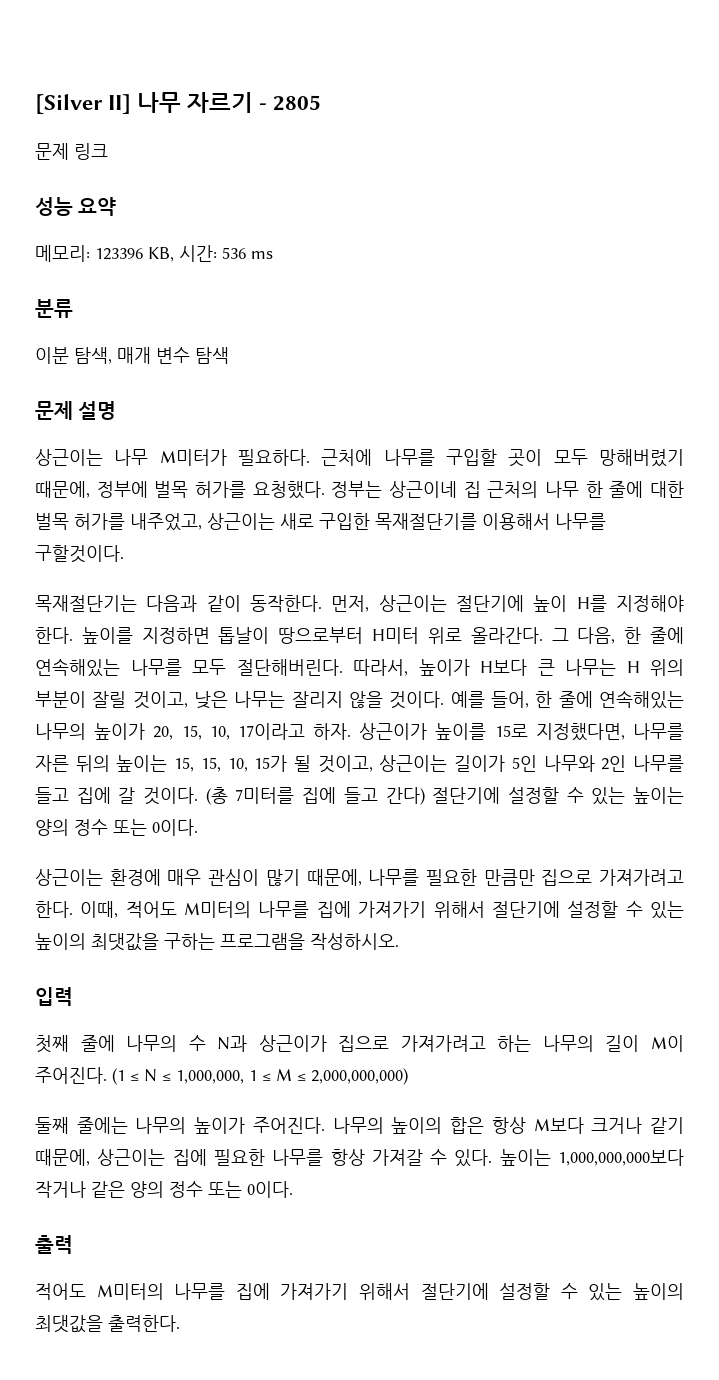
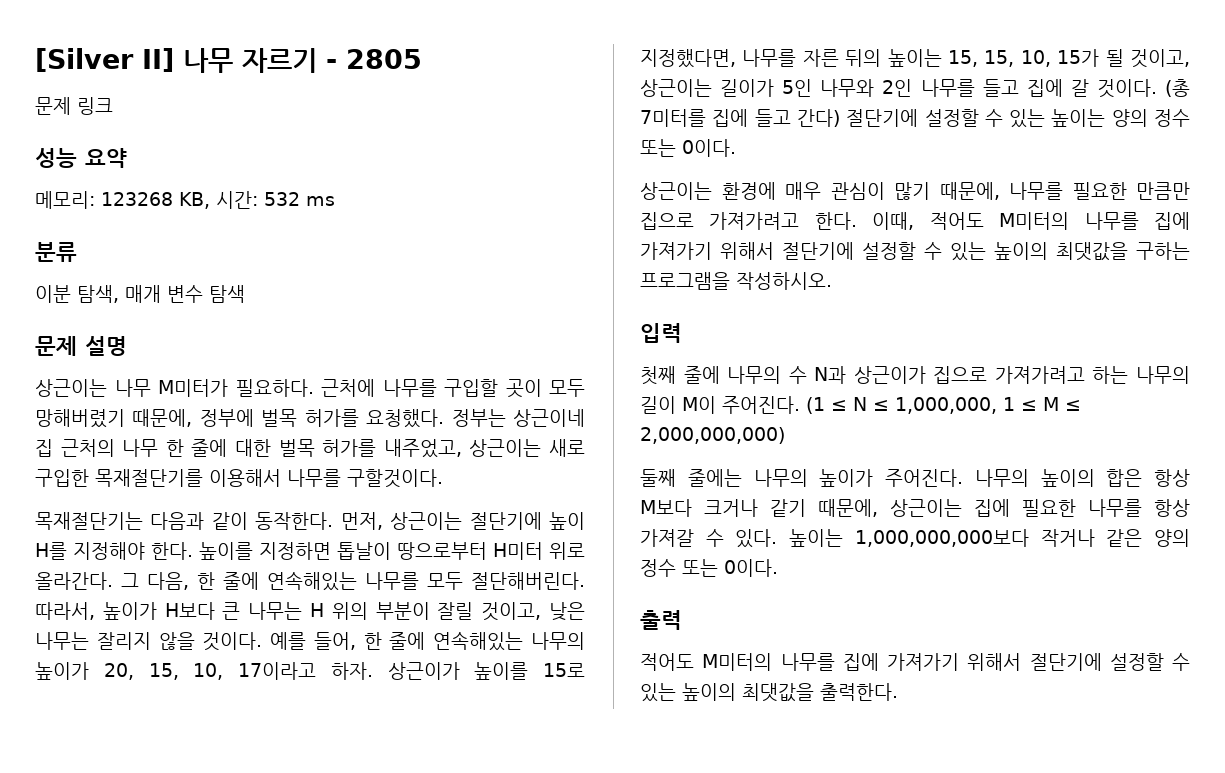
[95,248,143,260] 123396 -> [101,192,173,206] 123268
[222,247,246,259] 536 -> [264,192,300,206] 532

